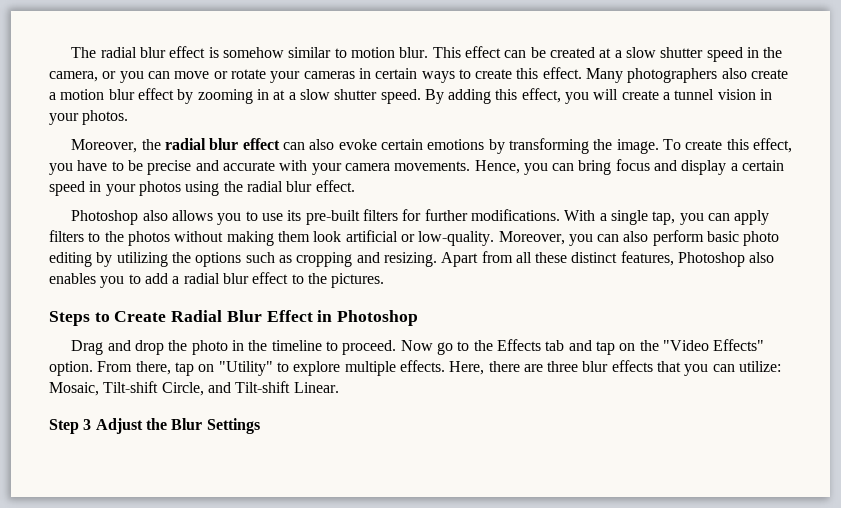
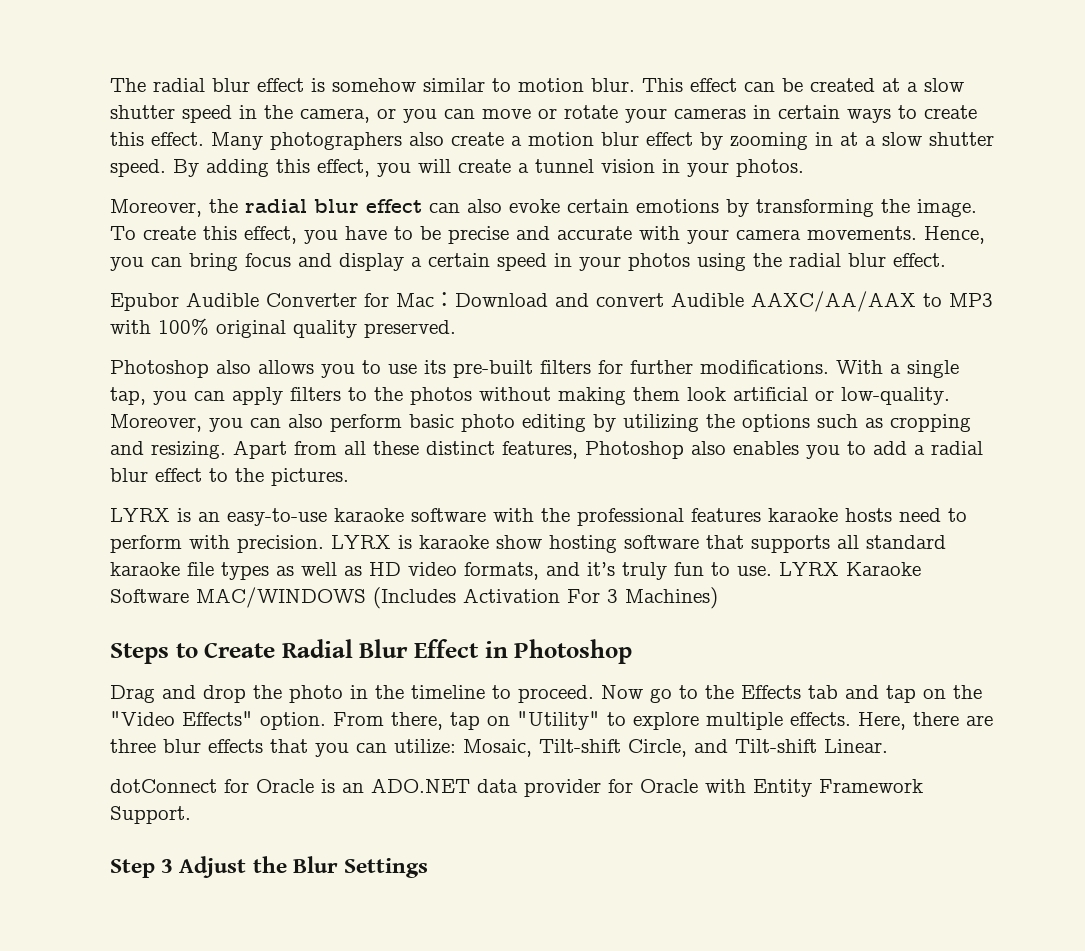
(355, 186) none -> [110,291,993,312] [110,318,456,338] // Epubor Audible Converter for Mac：Download and convert Audible AAXC/AA/AAX to MP3 with 100% original quality preserved.
(385, 280) none -> [110,508,967,526] [110,535,946,553] [110,562,921,580] [110,587,718,609] // LYRX is an easy-to-use karaoke software with the professional features karaoke hosts need to perform with precision. LYRX is karaoke show hosting software that supports all standard karaoke file types as well as HD video formats, and it’s truly fun to use. LYRX Karaoke Software MAC/WINDOWS (Includes Activation For 3 Machines)
(339, 387) none -> [110,778,923,797] [110,806,191,824] // dotConnect for Oracle is an ADO.NET data provider for Oracle with Entity Framework Support.

